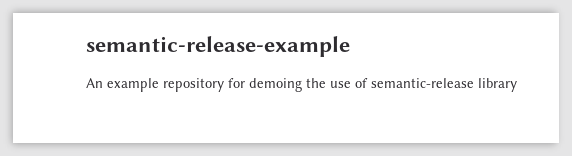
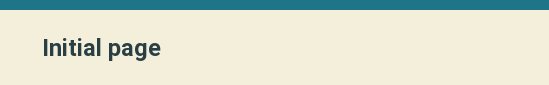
[86,36,350,57] [86,78,517,92] semantic-release-example // An example repository for demoing the use of semantic-release library -> [42,38,162,61] Initial page

